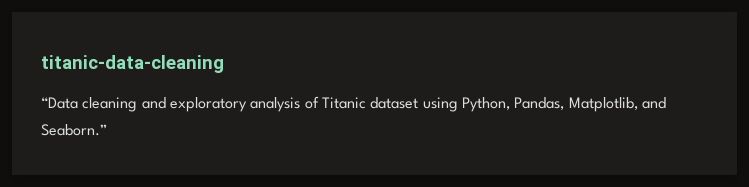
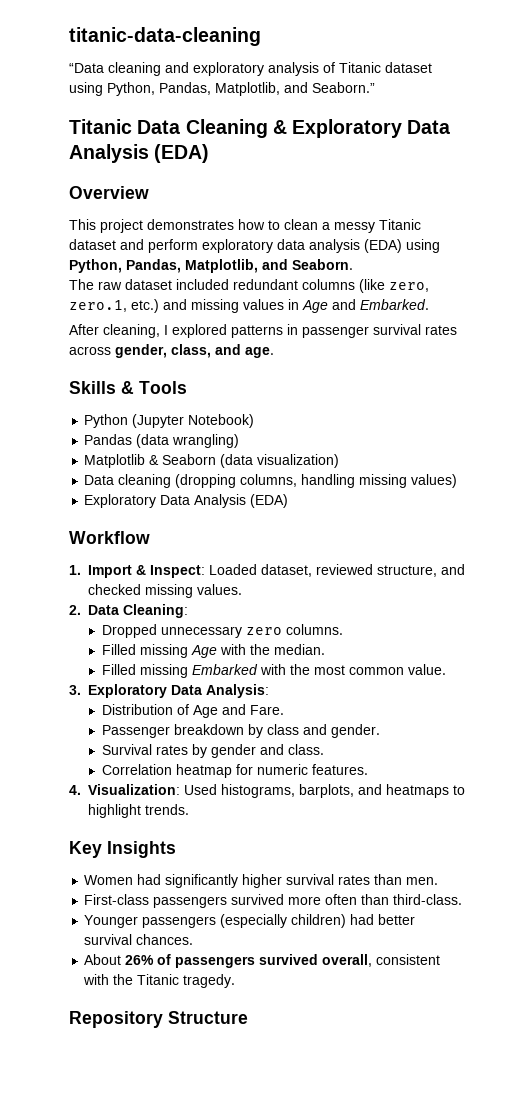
(107, 130) none -> [69,119,451,138] [69,144,210,163] [69,186,149,199] [69,219,421,233] [69,239,440,253] [69,259,353,273] [69,279,429,293] [69,299,429,313] [69,324,457,338] [69,344,274,358] [69,381,187,394] [84,414,255,428] [84,434,240,448] [84,454,340,468] [84,474,458,488] [84,494,289,508] [69,531,150,544] [69,564,465,578] [88,584,242,598] [69,604,188,618] [101,624,343,638] [101,644,325,658] [101,664,446,678] [69,684,269,698] [101,704,284,718] [101,724,380,738] [101,744,324,758] [101,764,368,778] [69,784,465,798] [88,804,189,818] [69,841,176,858] [84,874,439,888] [84,894,463,908] [84,914,416,928] [84,934,194,945] [84,954,441,968] [83,974,236,988] [69,1011,248,1028] // Titanic Data Cleaning & Exploratory Data Analysis (EDA) // Overview // This project demonstrates how to clean a messy Titanic dataset and perform exploratory data analysis (EDA) using Python, Pandas, Matplotlib, and Seaborn. // The raw dataset included redundant columns (like zero, zero.1, etc.) and missing values in Age and Embarked. // After cleaning, I explored patterns in passenger survival rates across gender, class, and age. // Skills & Tools // Python (Jupyter Notebook) // Pandas (data wrangling) // Matplotlib & Seaborn (data visualization) // Data cleaning (dropping columns, handling missing values) // Exploratory Data Analysis (EDA) // Workflow // 1. Import & Inspect: Loaded dataset, reviewed structure, and checked missing values. // 2. Data Cleaning: // Dropped unnecessary zero columns. // Filled missing Age with the median. // Filled missing Embarked with the most common value. // 3. Exploratory Data Analysis: // Distribution of Age and Fare. // Passenger breakdown by class and gender. // Survival rates by gender and class. // Correlation heatmap for numeric features. // 4. Visualization: Used histograms, barplots, and heatmaps to highlight trends. // Key Insights // Women had significantly higher survival rates than men. // First-class passengers survived more often than third-class. // Younger passengers (especially children) had better survival chances. // About 26% of passengers survived overall, consistent with the Titanic tragedy. // Repository Structure

